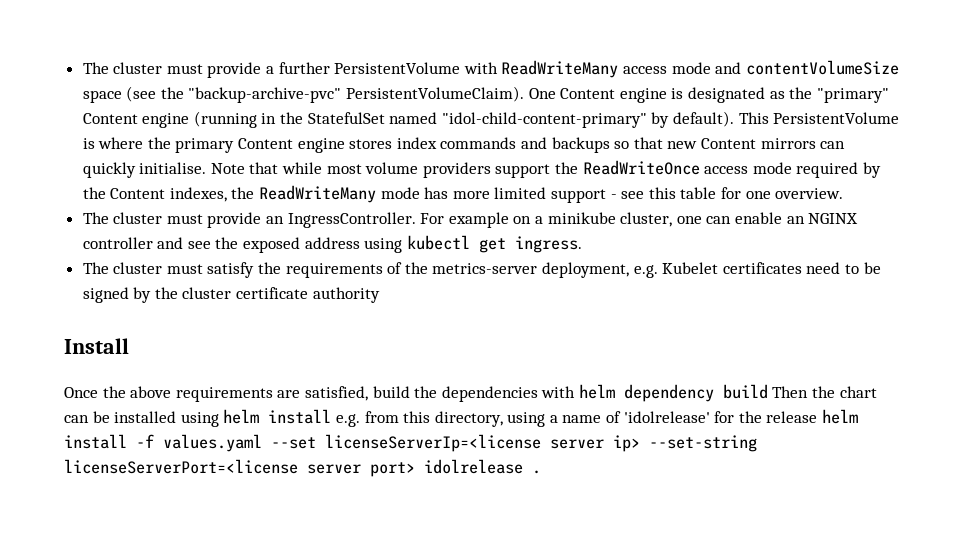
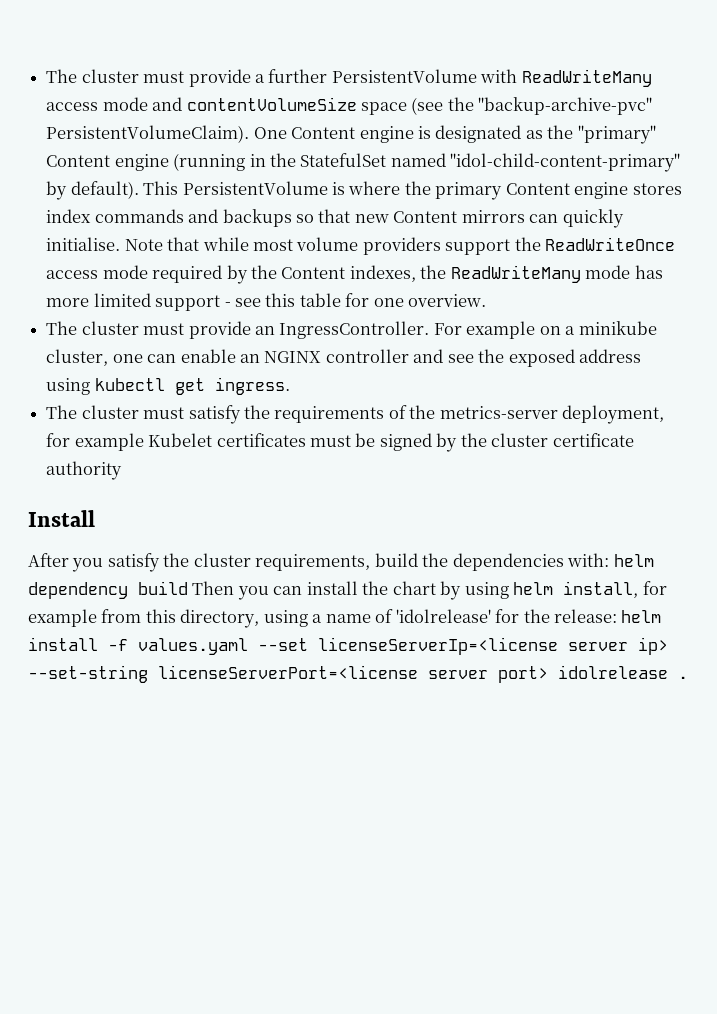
[633,262,859,278] e.g. Kubelet certificates need to -> [46,433,351,451] for example Kubelet certificates must
[64,386,368,402] Once the above requirements are satisfied, -> [28,553,371,572] After you satisfy the cluster requirements,
[541,386,576,398] with -> [567,553,610,567] with:
[812,386,877,398] [64,409,360,427] the chart can be installed using helm install e.g. -> [237,581,667,600] [28,609,97,627] you can install the chart by using helm install, for example
[766,411,818,423] release -> [554,609,618,623] release:

